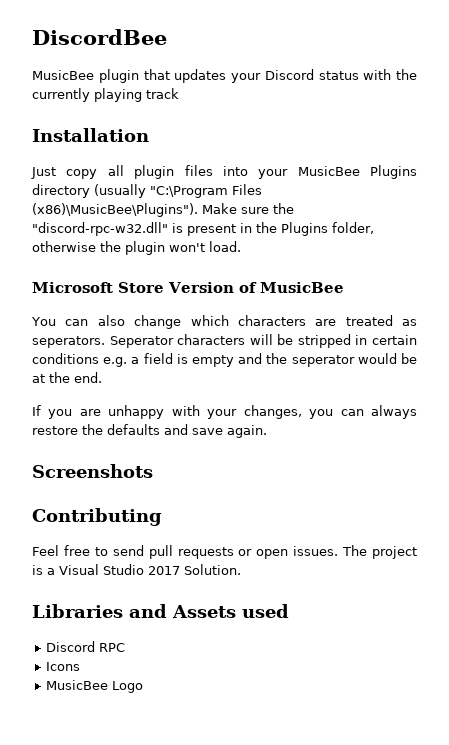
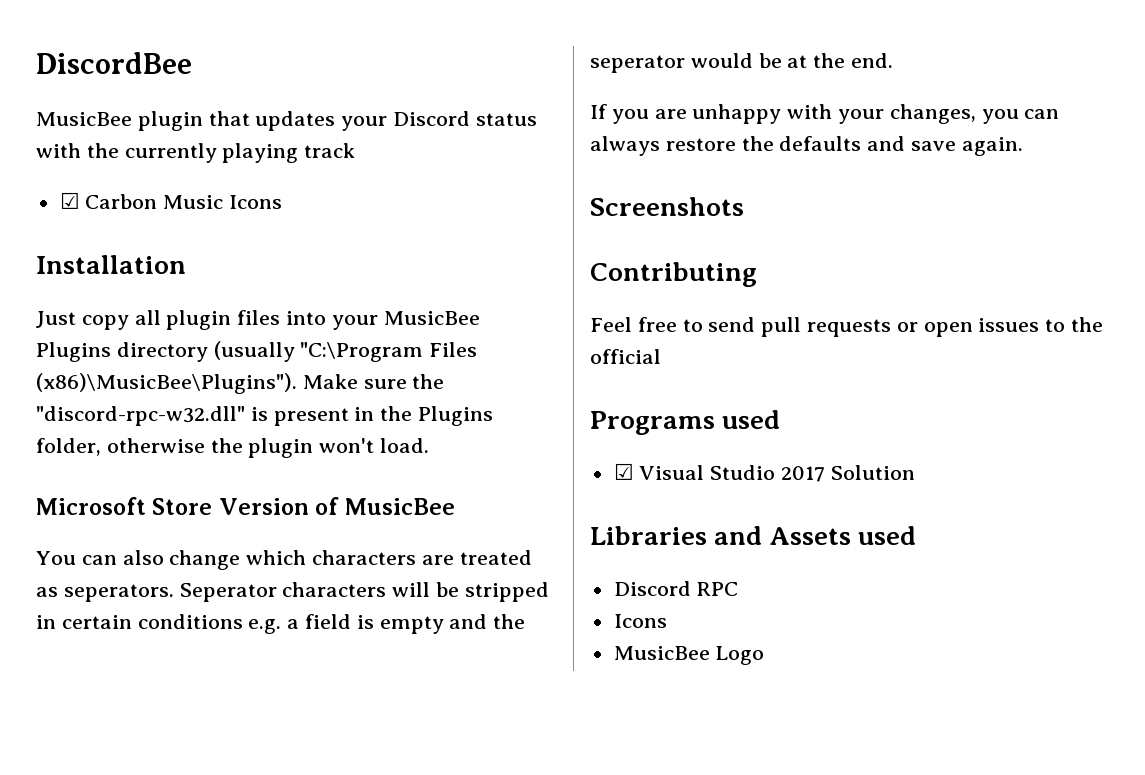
(179, 93) none -> [59,192,283,209] // ☑ Carbon Music Icons
[293,545,417,559] [32,565,55,575] issues. The project is a -> [978,317,1104,332] [590,349,661,364] [590,410,781,435] [613,463,634,480] issues to the official // Programs used // ☑
[184,564,241,575] Solution. -> [830,465,915,480] Solution

